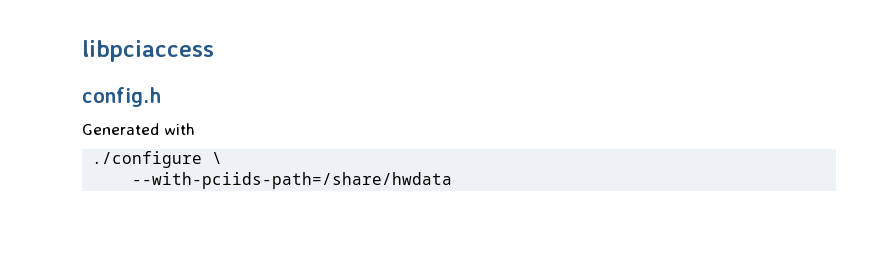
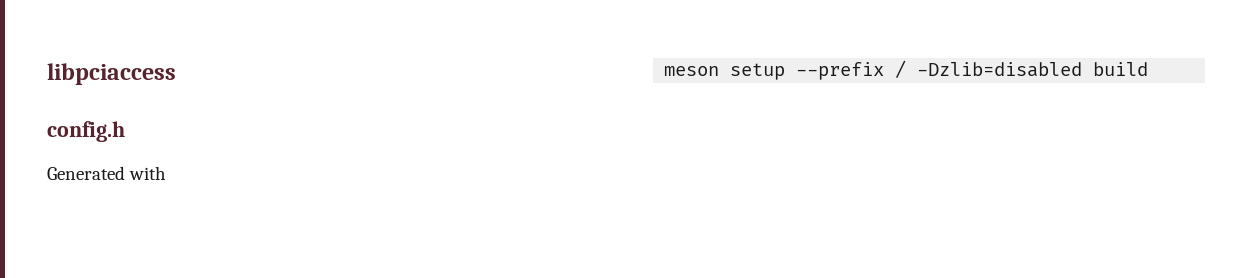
[92,151,223,168] [132,172,453,189] ./configure \ // --with-pciids-path=/share/hwdata -> [664,60,1149,80] meson setup --prefix / -Dzlib=disabled build

